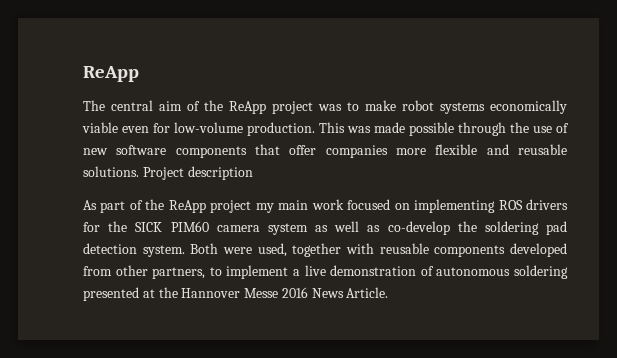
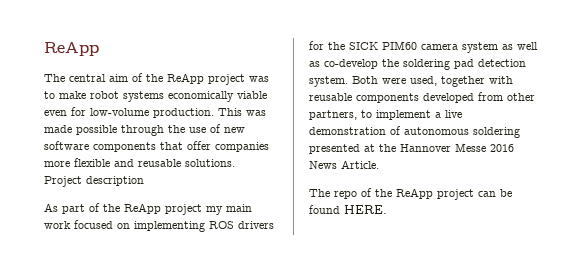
(389, 292) none -> [309,188,512,200] [309,205,387,214] // The repo of the ReApp project can be found HERE.

